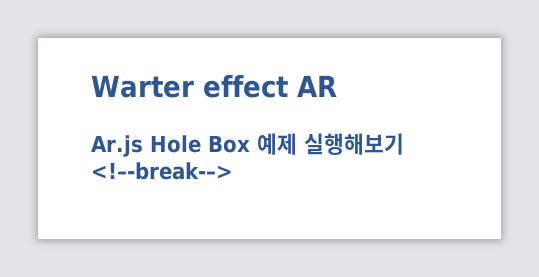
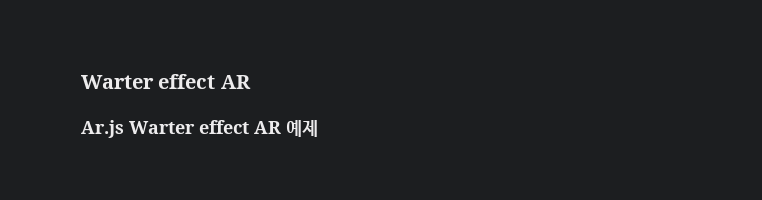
[149,133,404,155] [91,162,233,180] Hole Box 예제 실행해보기 <!–-break-–> -> [129,120,318,137] Warter effect AR 예제

